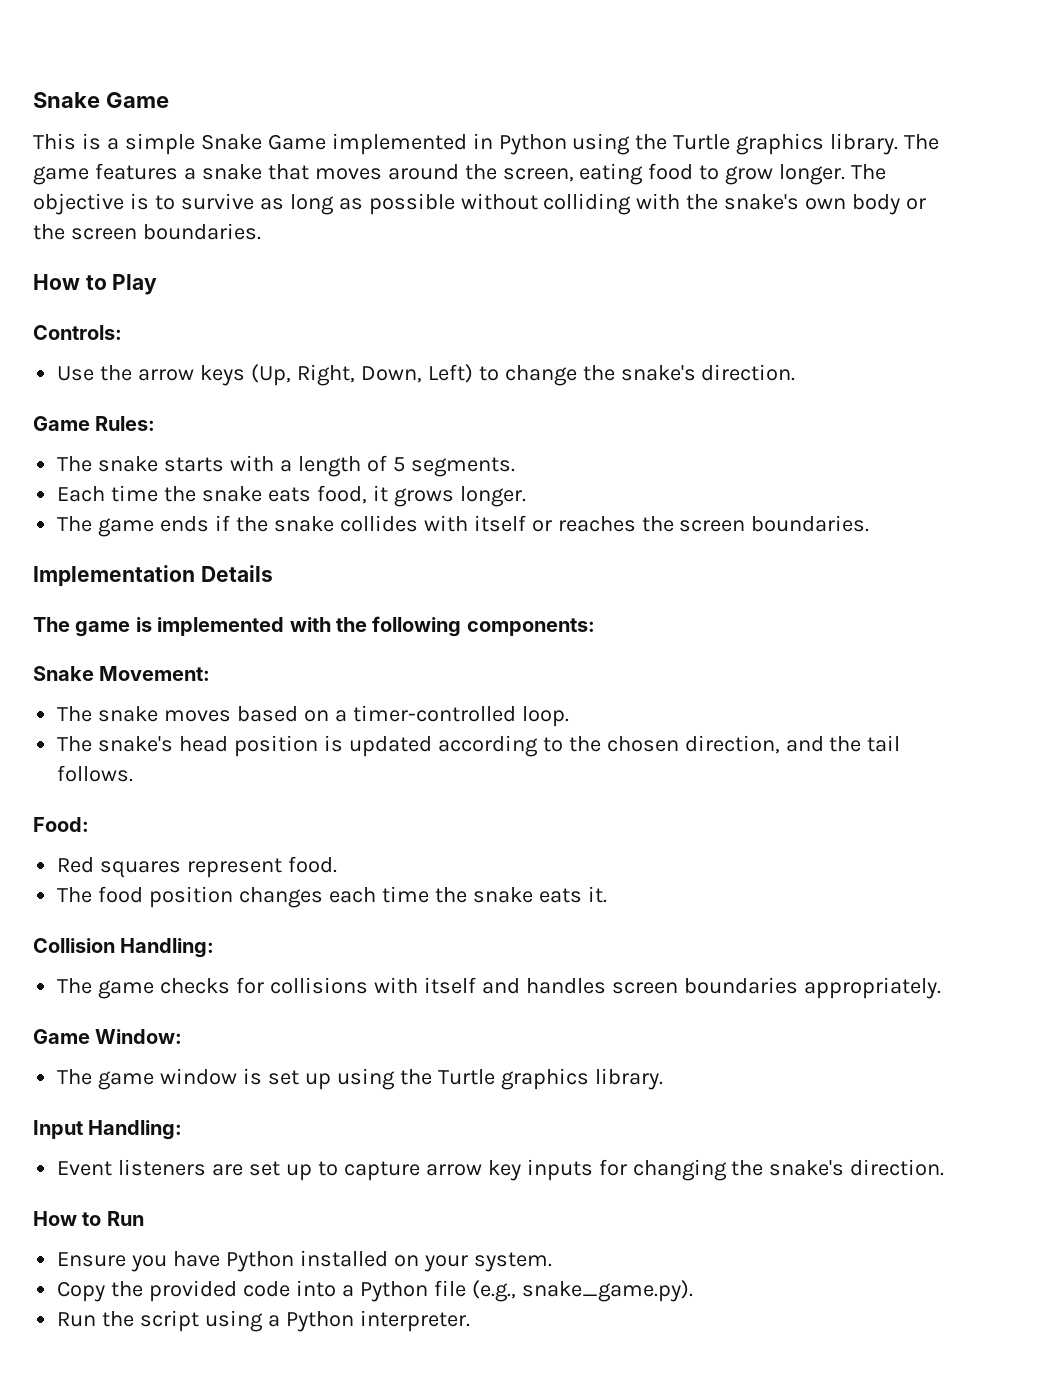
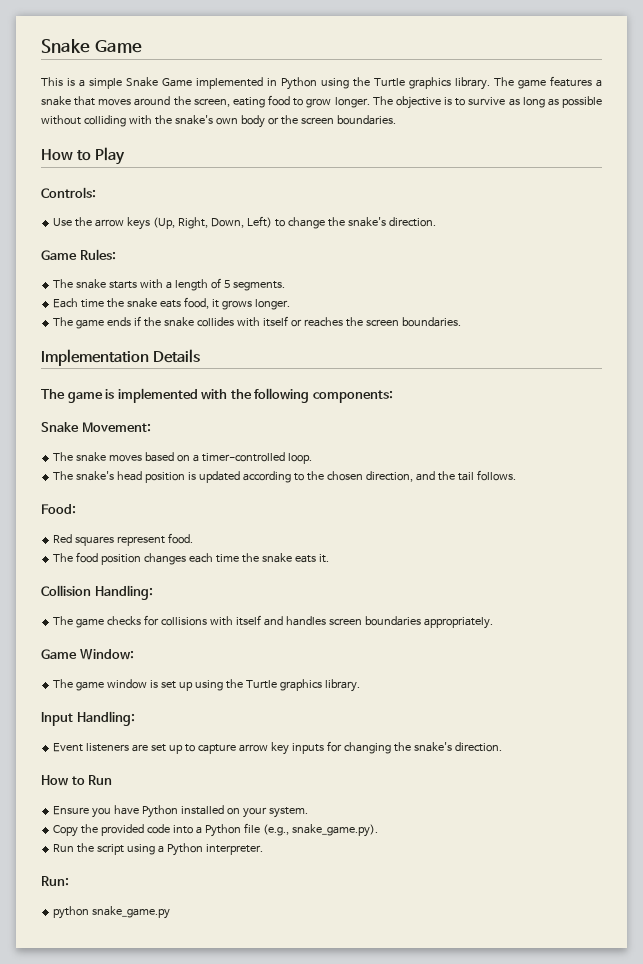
(470, 1321) none -> [41,876,69,886] [53,906,171,919] // Run: // python snake_game.py

